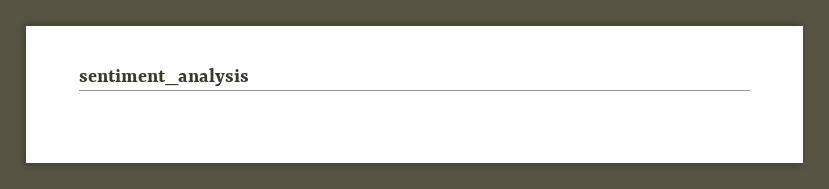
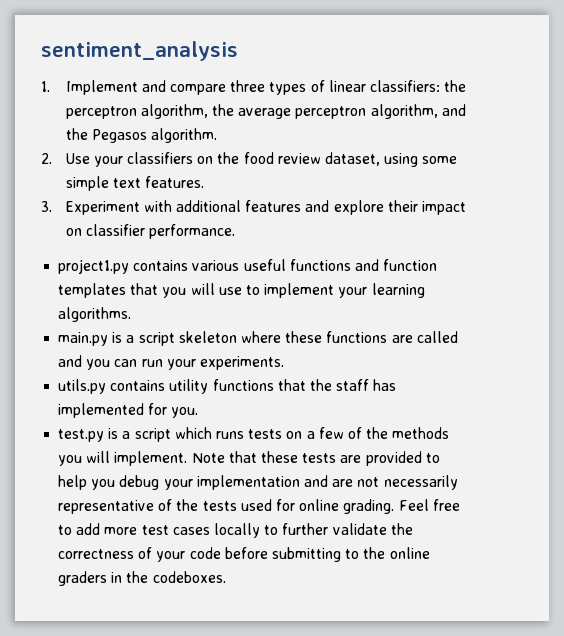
(249, 77) none -> [41,80,467,95] [65,104,466,119] [65,128,217,143] [41,152,458,167] [65,176,204,191] [41,200,466,215] [65,224,235,239] [58,259,438,274] [58,283,425,298] [58,307,132,322] [58,331,458,346] [58,355,284,370] [58,379,397,394] [58,403,199,418] [58,427,450,442] [58,451,440,466] [58,475,458,490] [58,499,460,514] [58,523,413,538] [58,547,430,562] [58,571,226,586] // 1. Implement and compare three types of linear classifiers: the perceptron algorithm, the average perceptron algorithm, and the Pegasos algorithm. // 2. Use your classifiers on the food review dataset, using some simple text features. // 3. Experiment with additional features and explore their impact on classifier performance. // project1.py contains various useful functions and function templates that you will use to implement your learning algorithms. // main.py is a script skeleton where these functions are called and you can run your experiments. // utils.py contains utility functions that the staff has implemented for you. // test.py is a script which runs tests on a few of the methods you will implement. Note that these tests are provided to help you debug your implementation and are not necessarily representative of the tests used for online grading. Feel free to add more test cases locally to further validate the correctness of your code before submitting to the online graders in the codeboxes.

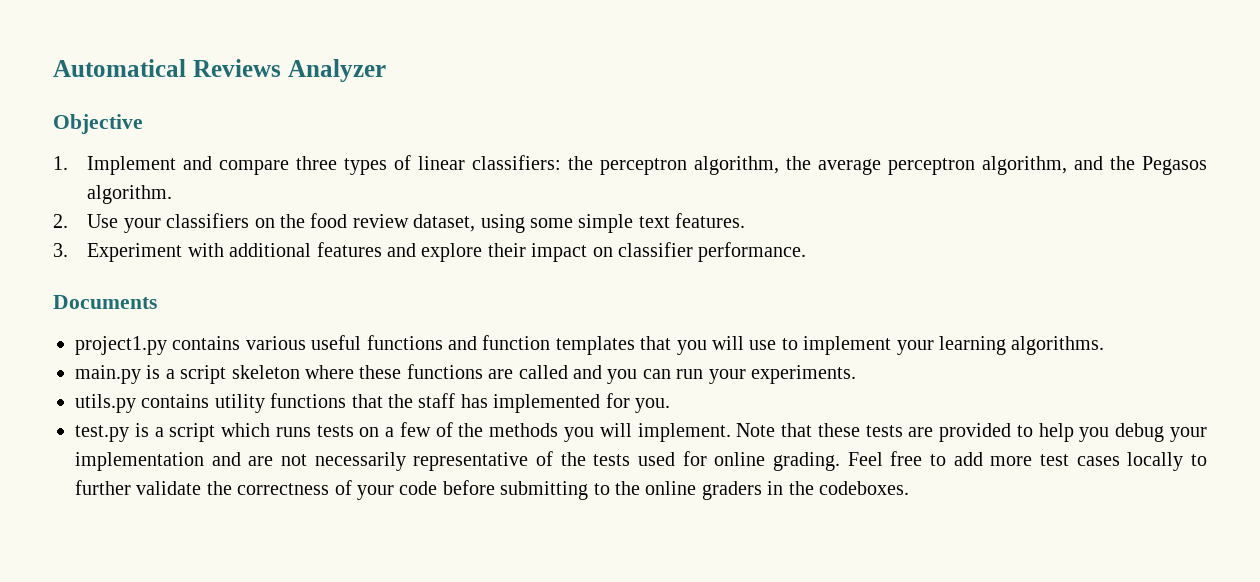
[41,41,238,61] sentiment_analysis -> [53,59,386,82] [53,114,143,134] Automatical Reviews Analyzer // Objective
(235, 231) none -> [53,295,157,309] // Documents

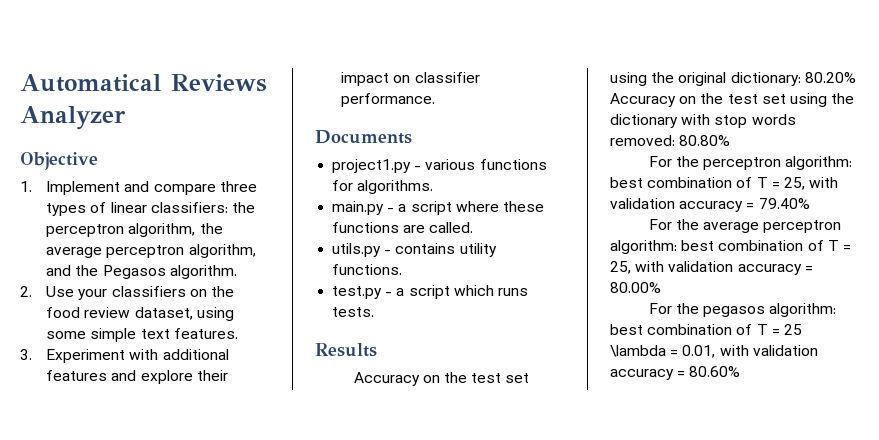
[172,335,1006,355] contains various useful functions and function templates that you will use to implement your learning -> [414,159,547,170] [332,180,354,191] - various functions for
[146,365,300,384] is a script skeleton -> [387,201,452,215] - a script
[518,365,856,384] called and you can run your experiments. -> [429,222,474,233] called.
(136, 403) none -> [384,250,392,254] -
[270,393,670,413] functions that the staff has implemented for you. -> [332,264,403,275] functions.
[134,423,149,437] is -> [385,292,393,296] -
[316,422,1207,442] [75,451,1207,471] [75,480,909,500] tests on a few of the methods you will implement. Note that these tests are provided to help you debug your implementation and are not necessarily representative of the tests used for online grading. Feel free to add more test cases locally to further validate the correctness of your code before submitting to the online graders in the codeboxes. -> [332,307,375,317] [315,343,377,357] [353,372,530,386] [610,72,856,86] [610,93,855,107] [610,114,796,128] [610,135,731,146] [648,156,853,170] [610,177,839,190] [610,198,810,212] [648,219,842,233] [610,240,851,254] [610,261,813,275] [610,282,661,293] [648,303,837,317] [610,324,802,335] [610,345,818,358] [610,366,741,380] tests. // Results // Accuracy on the test set using the original dictionary: 80.20% Accuracy on the test set using the dictionary with stop words removed: 80.80% // For the perceptron algorithm: best combination of T = 25, with validation accuracy = 79.40% // For the average perceptron algorithm: best combination of T = 25, with validation accuracy = 80.00% // For the pegasos algorithm: best combination of T = 25 \lambda = 0.01, with validation accuracy = 80.60%

